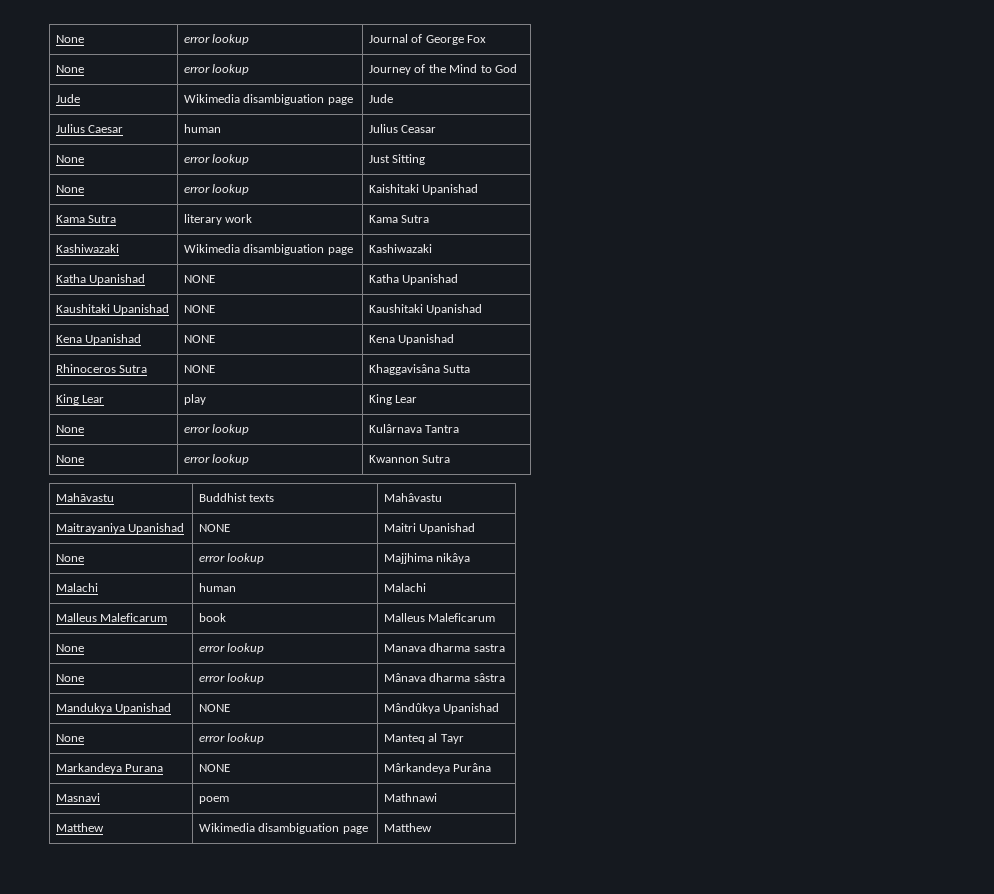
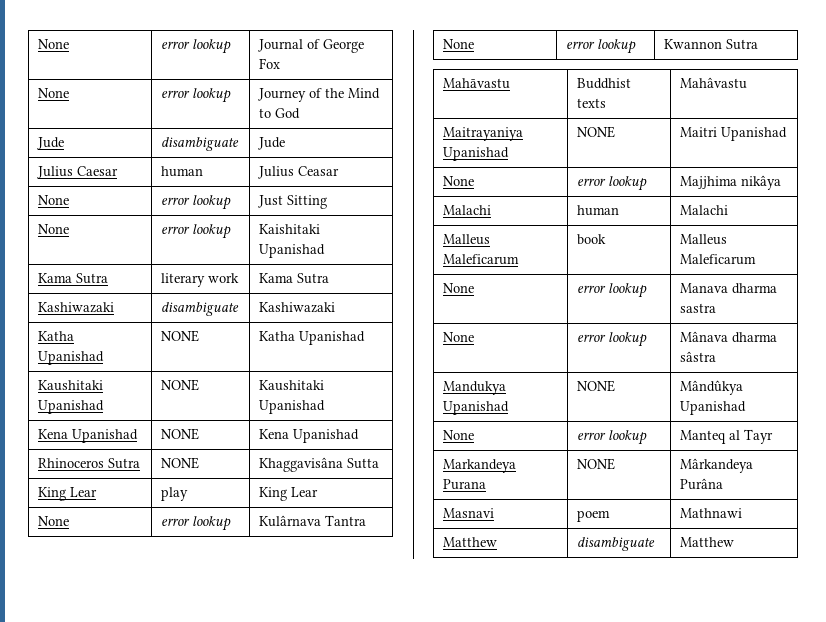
[183,94,353,105] Wikimedia disambiguation page -> [160,137,239,151] disambiguate
[183,244,353,255] Wikimedia disambiguation page -> [160,302,239,316] disambiguate
[198,823,368,834] Wikimedia disambiguation page -> [576,537,655,551] disambiguate

